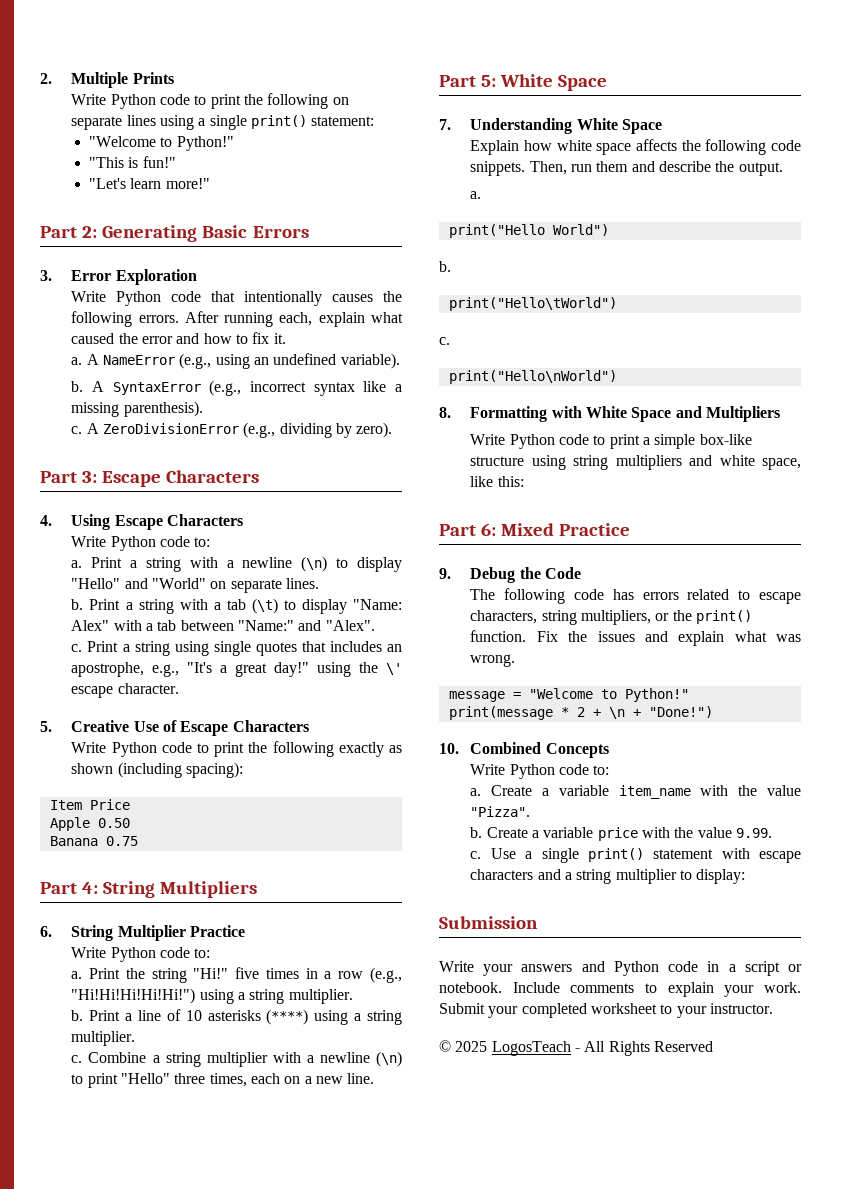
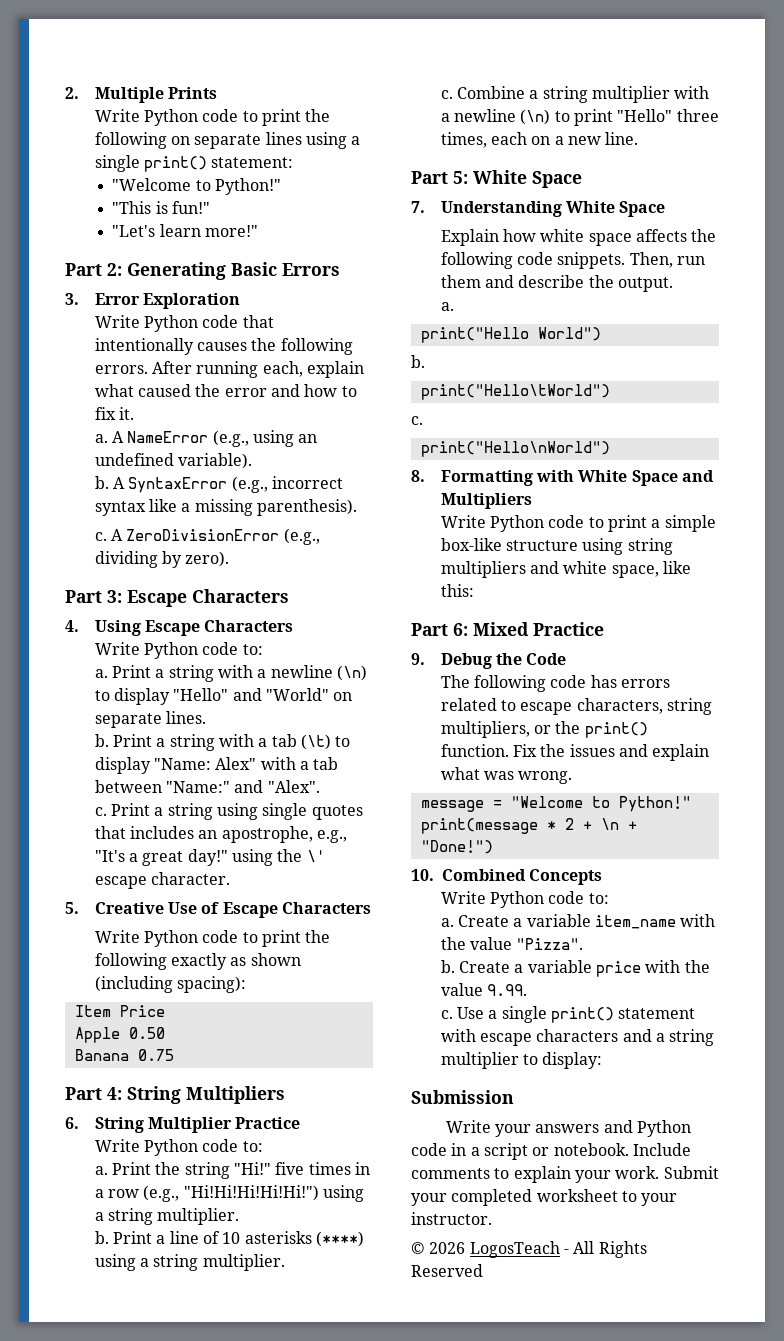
[455,1041,488,1052] 2025 -> [429,1242,466,1254] 2026

